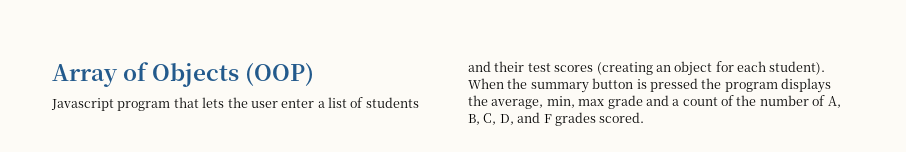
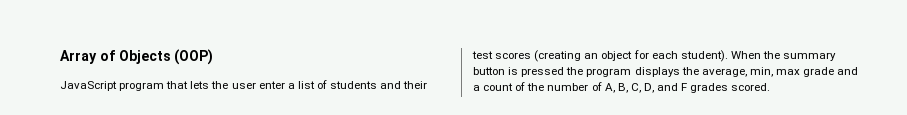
[51,98,114,111] Javascript -> [60,81,117,91] JavaScript

